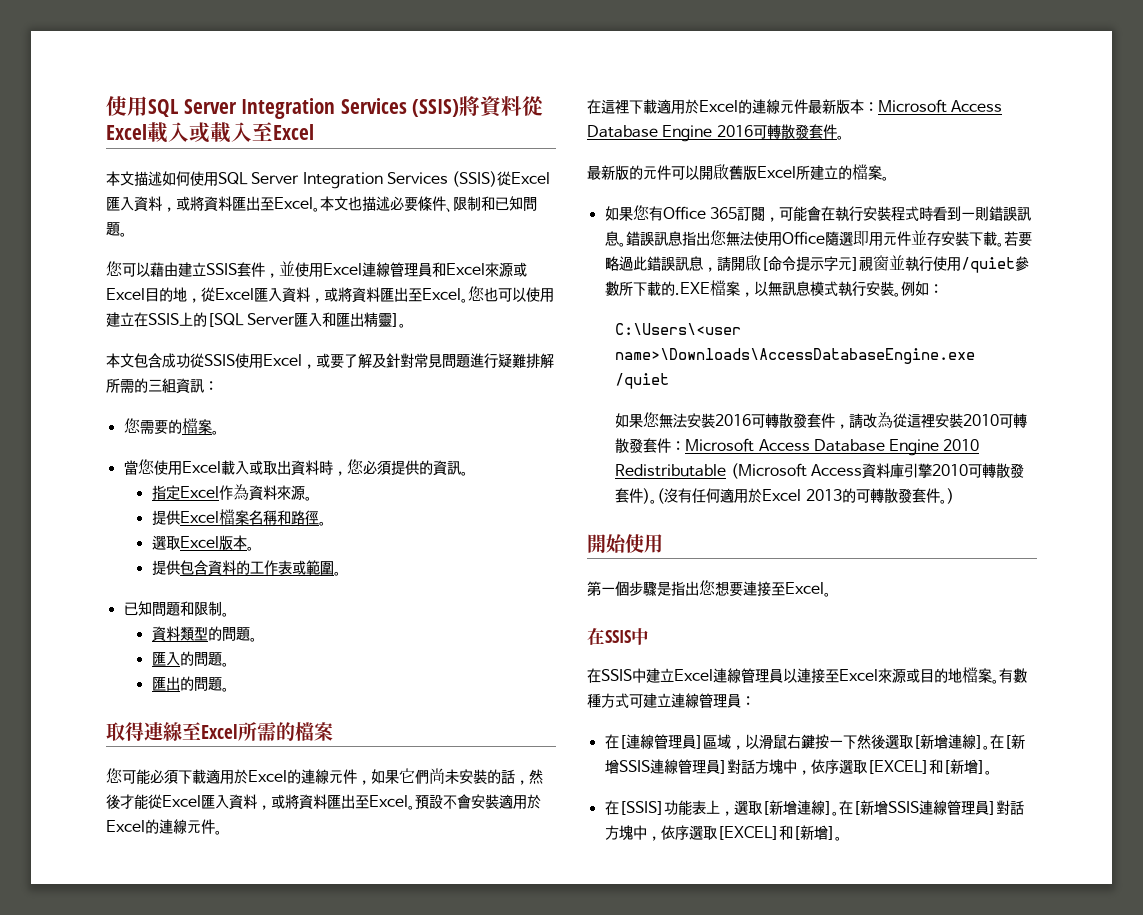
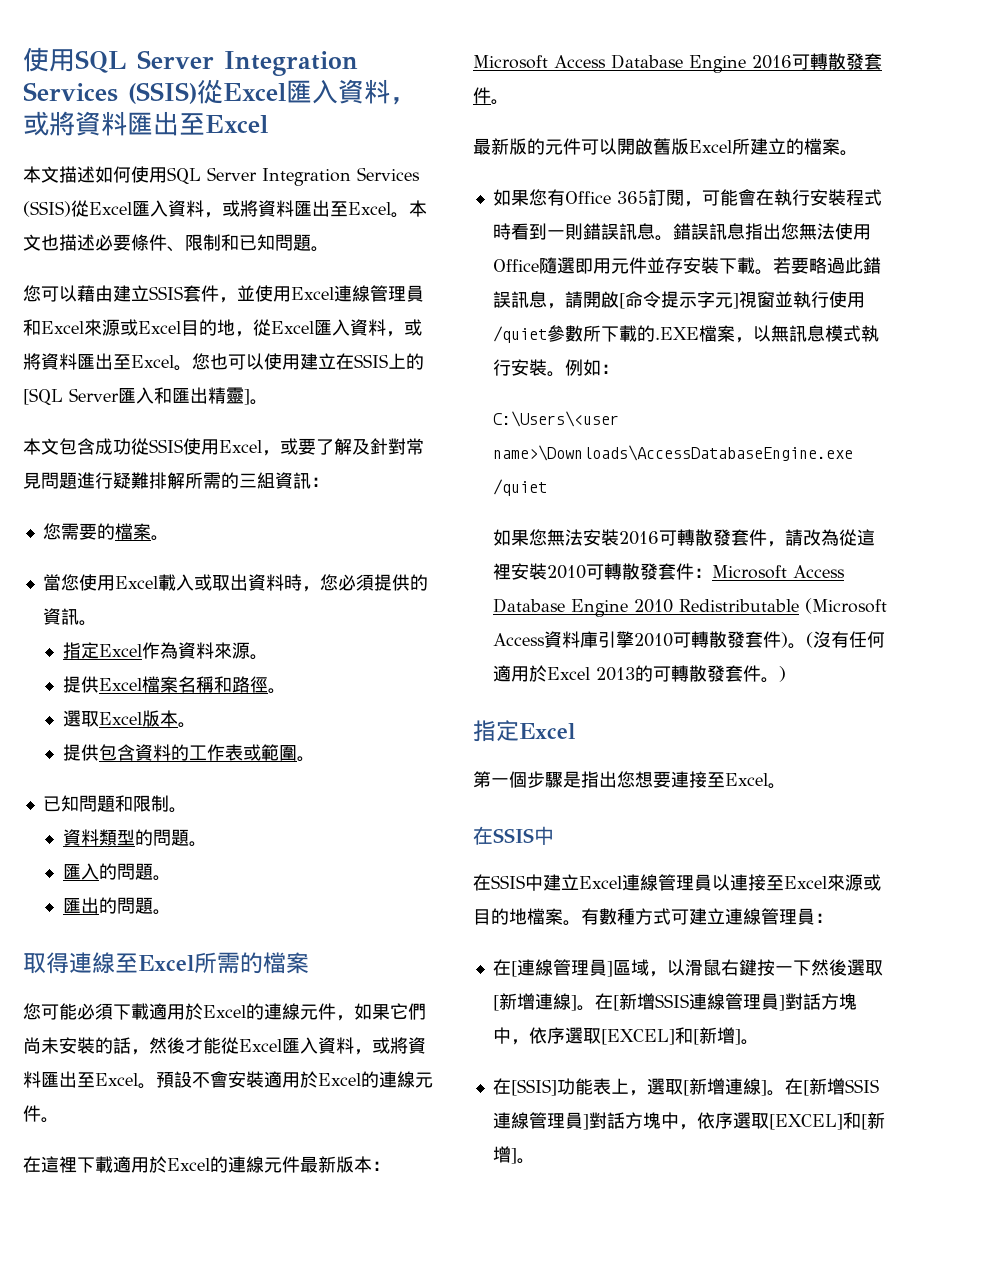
[106,96,545,119] [106,122,252,143] 使用SQL Server Integration Services (SSIS)將資料從Excel載入或載入 -> [23,47,358,76] [23,79,416,105] [23,111,179,136] 使用SQL Server Integration Services (SSIS)從Excel匯入資料，或將資料匯出
[587,534,663,553] 開始使用 -> [473,720,575,742] 指定Excel

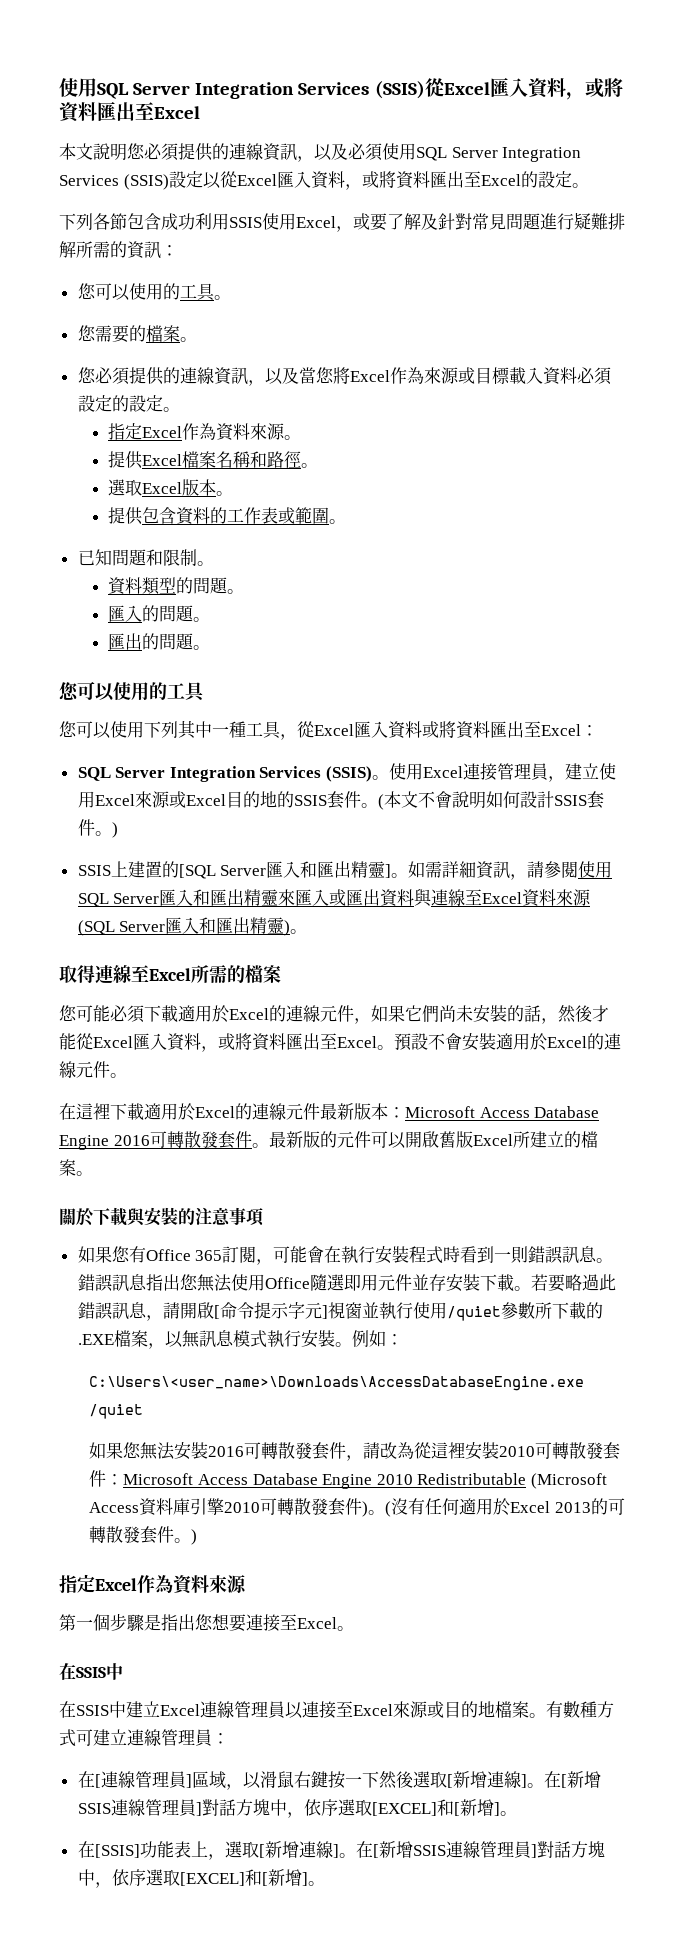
[59,166,420,186] [23,200,427,218] [23,234,329,252] [23,285,424,303] [23,319,422,337] [23,353,424,371] [23,387,268,406] [23,438,59,455] 描述如何使用SQL Server Integration Services (SSIS)從Excel匯入資料，或將資料匯出至Excel。本文也描述必要條件、限制和已知問題。 // 您可以藉由建立SSIS套件，並使用Excel連線管理員和Excel來源或Excel目的地，從Excel匯入資料，或將資料匯出至Excel。您也可以使用建立在SSIS上的[SQL Server匯入和匯出精靈]。 // 本文 -> [93,143,582,162] [59,171,589,190] [59,213,127,230] 說明您必須提供的連線資訊，以及必須使用SQL Server Integration Services (SSIS)設定以從Excel匯入資料，或將資料匯出至Excel的設定。 // 下列各節
[131,438,149,455] 從 -> [195,213,229,230] 利用
[239,472,275,489] 三組 -> (127, 249) none
(329, 482) none -> [77,283,231,301] // 您可以使用的工具。
[42,574,428,592] [42,608,79,625] 當您使用Excel載入或取出資料時，您必須提供的資訊 -> [77,367,611,386] [77,395,163,412] 您必須提供的連線資訊，以及當您將Excel作為來源或目標載入資料必須設定的設定
(171, 912) none -> [59,681,206,702] [59,720,598,740] [77,763,617,782] [77,791,604,810] [77,819,118,838] [77,861,613,880] [77,889,592,907] [77,917,308,936] // 您可以使用的工具 // 您可以使用下列其中一種工具，從Excel匯入資料或將資料匯出至Excel： // SQL Server Integration Services (SSIS)。使用Excel連接管理員，建立使用Excel來源或Excel目的地的SSIS套件。(本文不會說明如何設計SSIS套件。) // SSIS上建置的[SQL Server匯入和匯出精靈]。如需詳細資訊，請參閱使用SQL Server匯入和匯出精靈來匯入或匯出資料與連線至Excel資料來源(SQL Server匯入和匯出精靈)。
(509, 102) // -> (269, 1145) none
(858, 153) none -> [59,1207,264,1227] // 關於下載與安裝的注意事項
[492,411,619,427] [492,445,853,461] C:\Users\<user name>\Downloads\AccessDatabaseEngine.exe -> [89,1376,585,1391] C:\Users\<user_name>\Downloads\AccessDatabaseEngine.exe
(575, 731) none -> [137,1574,247,1594] 作為資料來源

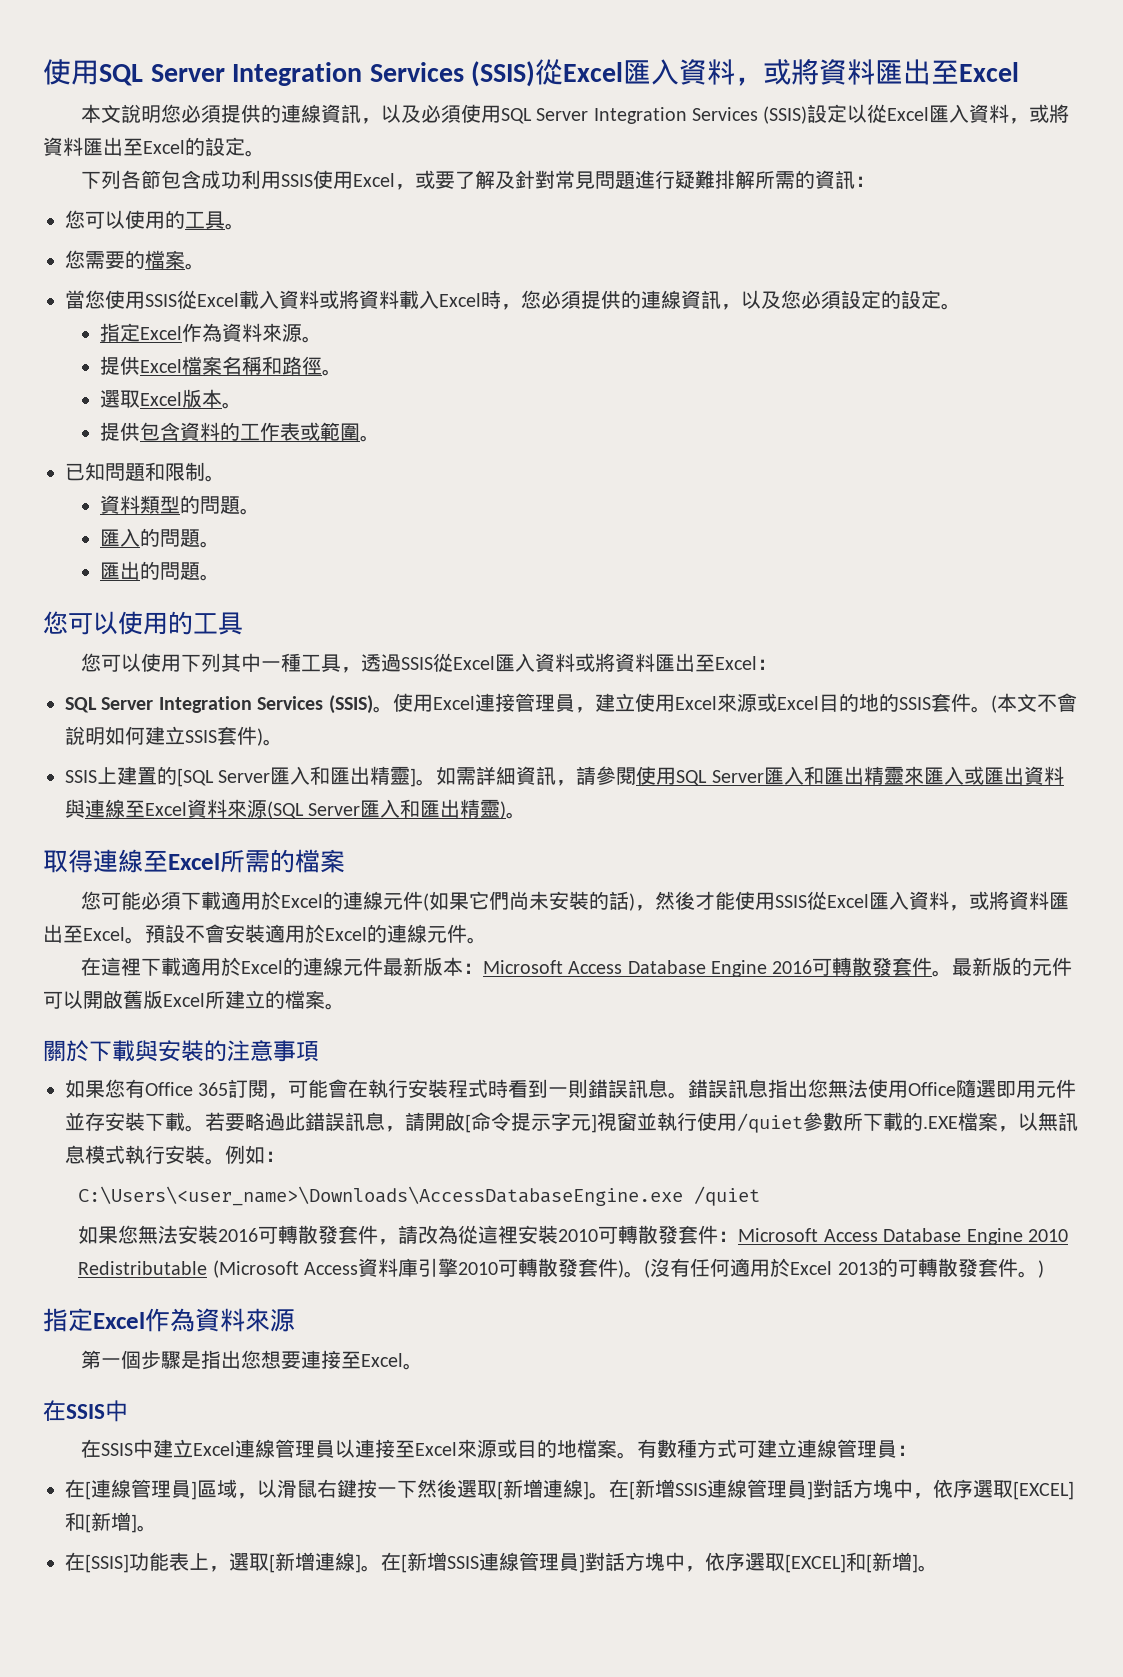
[77,367,577,386] 您必須提供的連線資訊，以及當您將Excel作為來源或目標載入資料 -> [65,290,801,310] 當您使用SSIS從Excel載入資料或將資料載入Excel時，您必須提供的連線資訊，以及您
(297, 737) none -> [360,654,433,672] 透過SSIS
[519,791,604,809] [77,819,118,838] 設計SSIS套件。) -> [145,726,283,746] 建立SSIS套件)。
[354,1018,371,1024] ， -> [422,893,429,911] (
(541, 1013) none -> [628,893,635,911] )
(76, 1041) none -> [734,891,807,910] 使用SSIS

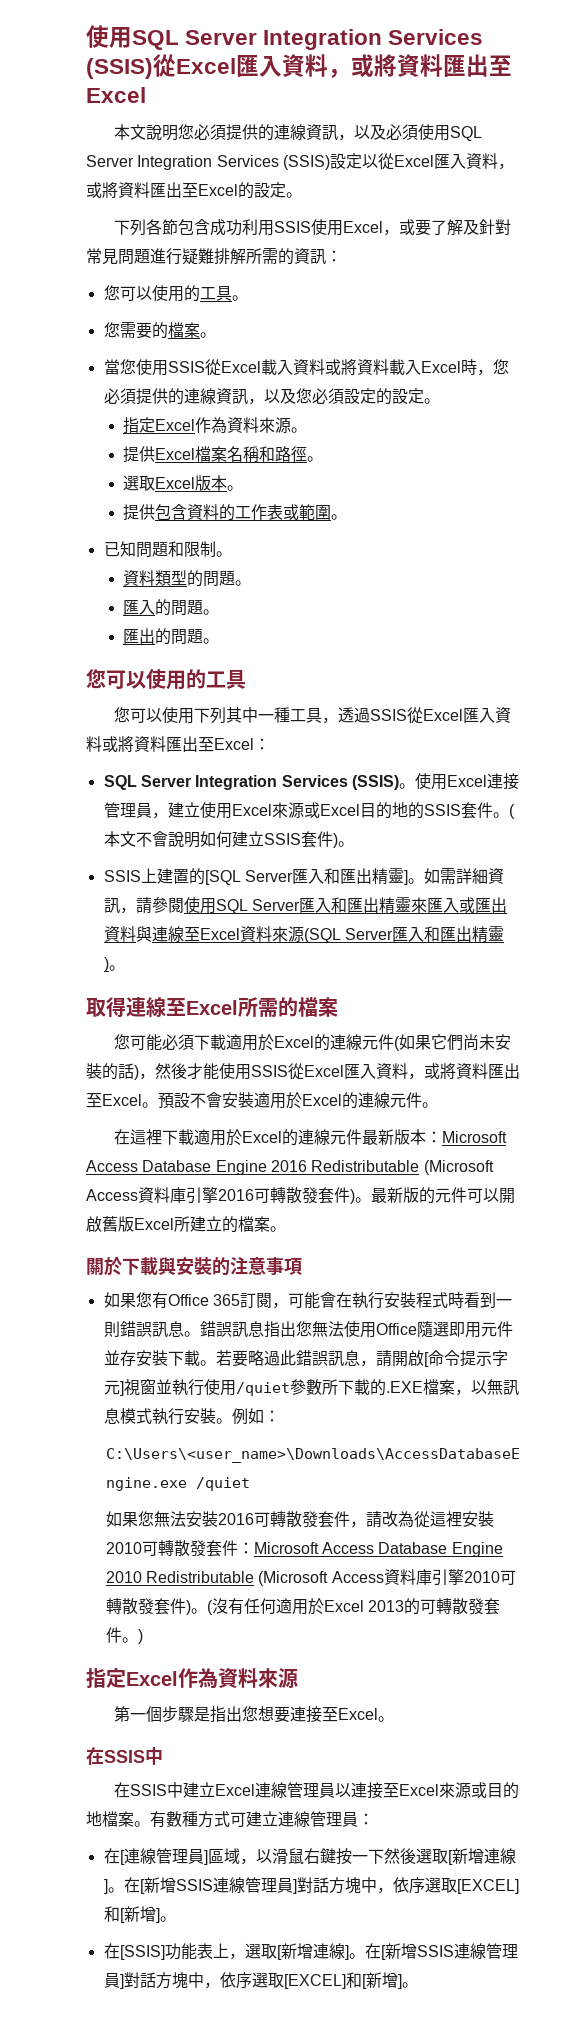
[812,957,933,976] 可轉散發套件 -> [311,1160,494,1175] [86,1187,355,1204] Redistributable (Microsoft Access資料庫引擎2016可轉散發套件)

